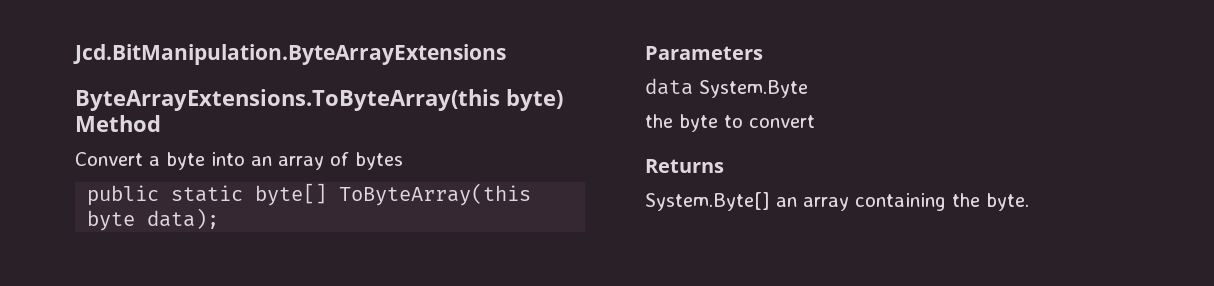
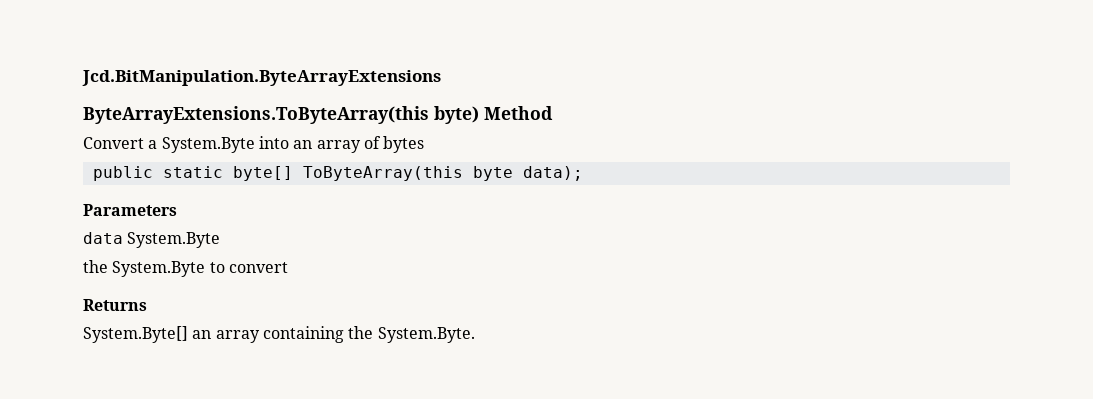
[166,152,205,170] byte -> [161,137,255,153] System.Byte
[679,114,718,132] byte -> [112,261,206,277] System.Byte
[986,193,1029,211] byte. -> [377,327,475,343] System.Byte.

